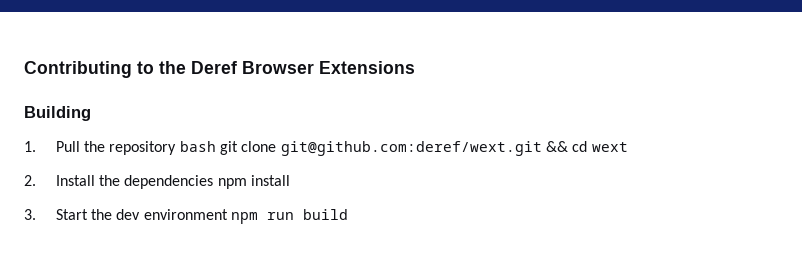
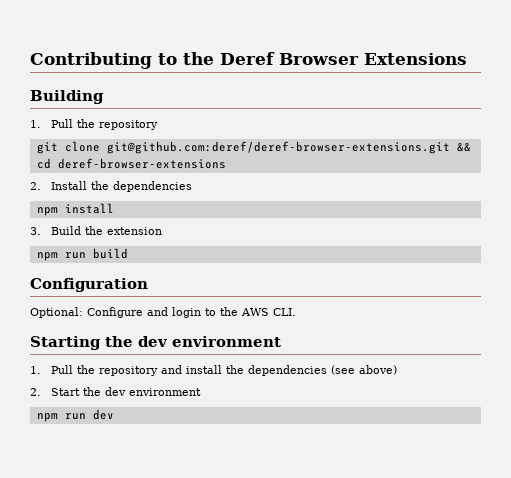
[179,141,216,152] bash -> (159, 125) //
[280,141,542,156] git@github.com:deref/wext.git -> [106,141,450,154] git@github.com:deref/deref-browser-extensions.git
[591,142,628,152] wext -> [57,158,226,169] deref-browser-extensions
(214, 182) none -> (193, 186) //
(36, 214) none -> [51,226,163,235] [36,248,128,261] [30,278,148,292] [30,307,296,318] [30,336,281,350] [30,365,398,376] [30,388,41,396] Build the extension // npm run build // Configuration // Optional: Configure and login to the AWS CLI. // Starting the dev environment // 1. Pull the repository and install the dependencies (see above) // 2.
[231,209,349,224] npm run build -> [36,409,114,422] // npm run dev

